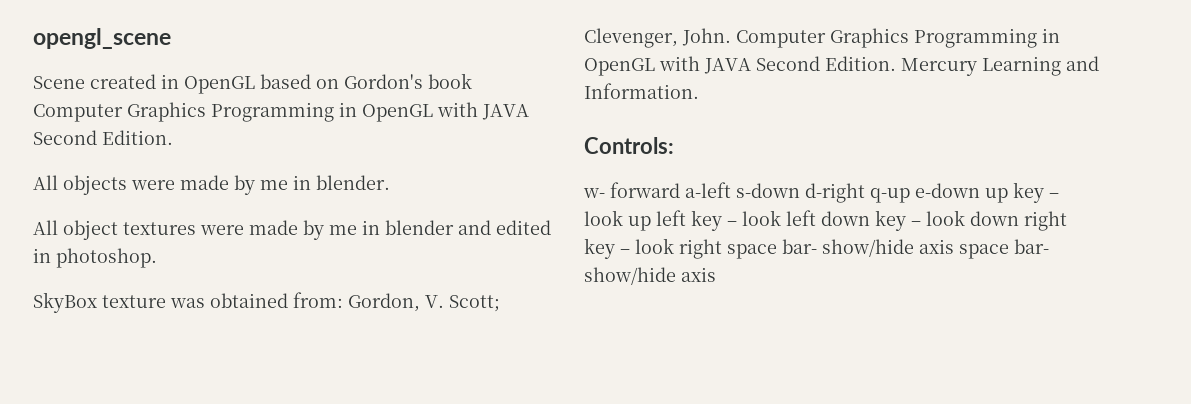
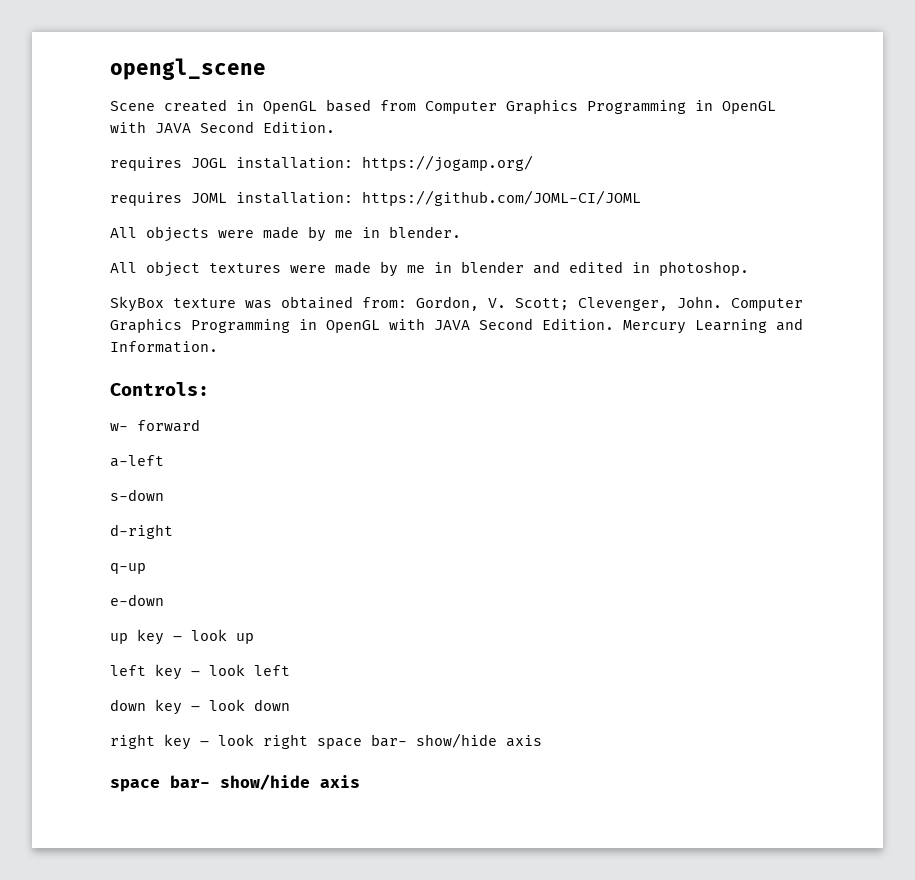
[316,73,472,89] [33,102,529,122] [33,130,173,145] on Gordon's book Computer Graphics Programming in OpenGL with JAVA Second Edition. -> [380,99,776,114] [110,121,335,133] [110,155,533,172] [110,190,641,206] from Computer Graphics Programming in OpenGL with JAVA Second Edition. // requires JOGL installation: https://jogamp.org/ // requires JOML installation: https://github.com/JOML-CI/JOML
(680, 190) none -> (200, 425) //
(731, 190) none -> (164, 461) //
(800, 190) none -> (164, 495) //
(865, 193) none -> (173, 531) //
(910, 195) none -> (146, 568) //
(980, 190) none -> (164, 600) //
(651, 223) none -> (254, 638) //
(816, 218) none -> (290, 670) //
(1019, 218) none -> (290, 705) //
(954, 246) none -> (542, 741) //

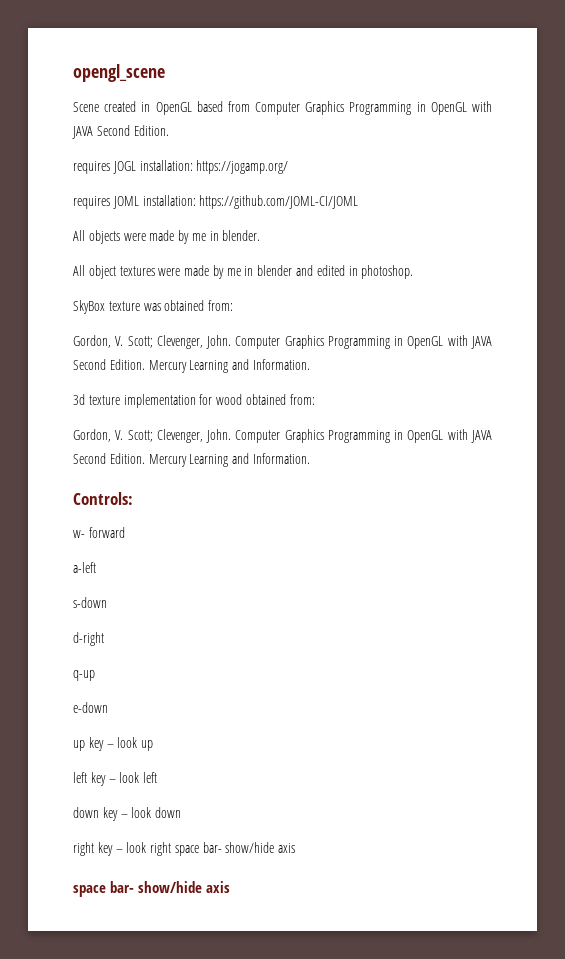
(407, 302) none -> [73,335,492,349] [73,359,310,373] [73,394,315,408] // Gordon, V. Scott; Clevenger, John. Computer Graphics Programming in OpenGL with JAVA Second Edition. Mercury Learning and Information. // 3d texture implementation for wood obtained from: //

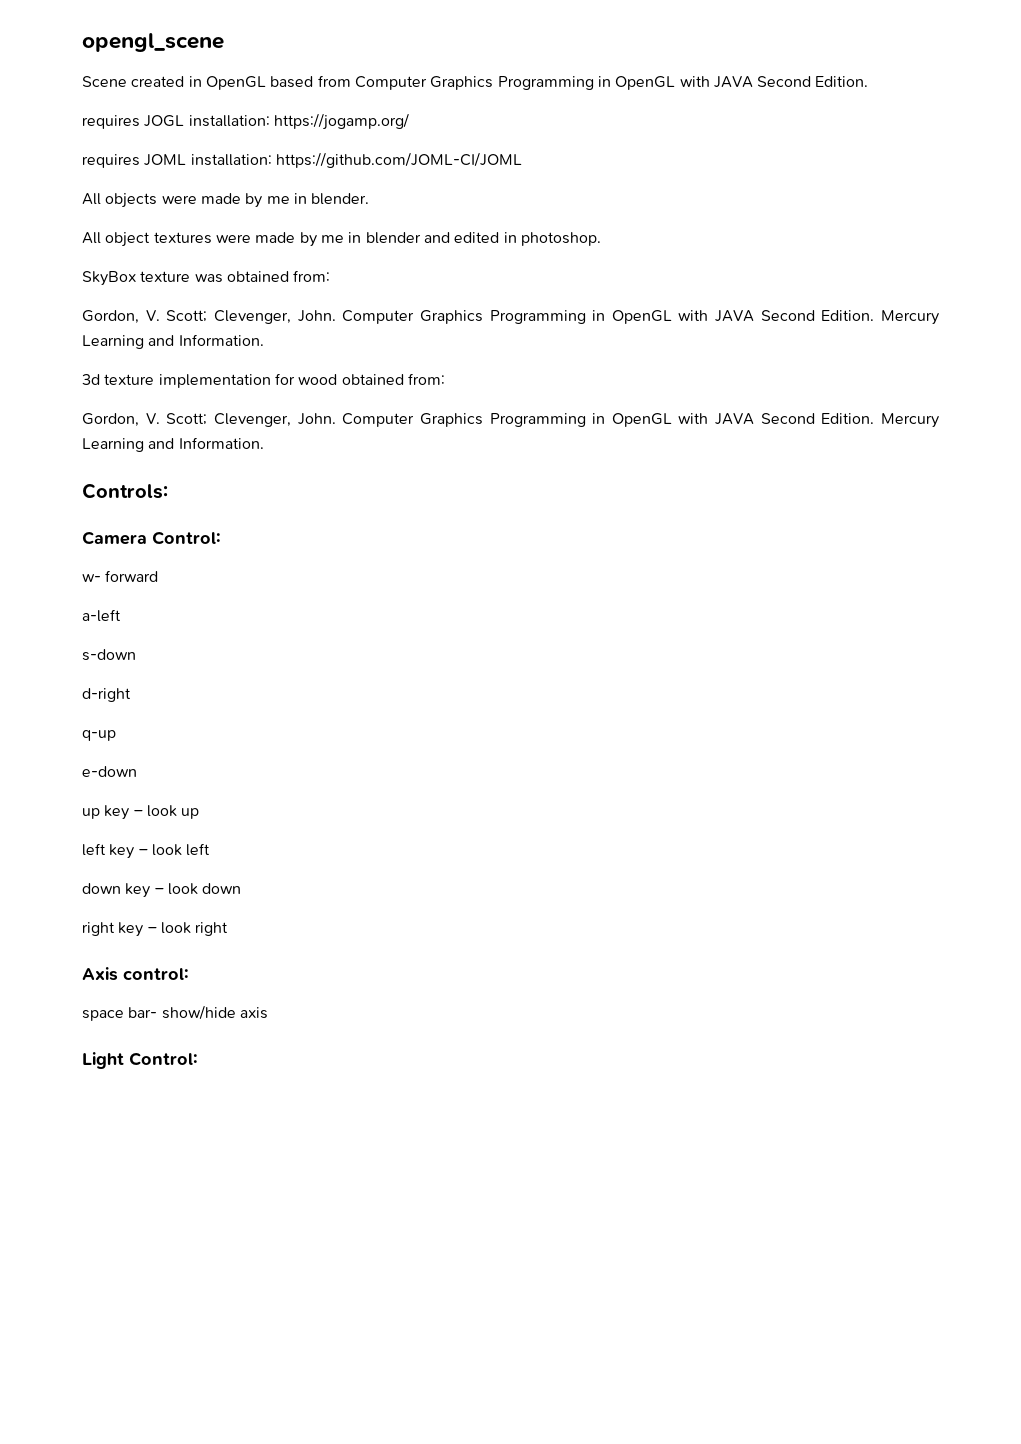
(133, 498) none -> [82,531,221,545] // Camera Control:
(172, 849) none -> [82,967,189,981] // Axis control: //
[73,881,231,897] space bar- show/hide axis -> [82,1052,198,1069] Light Control:

